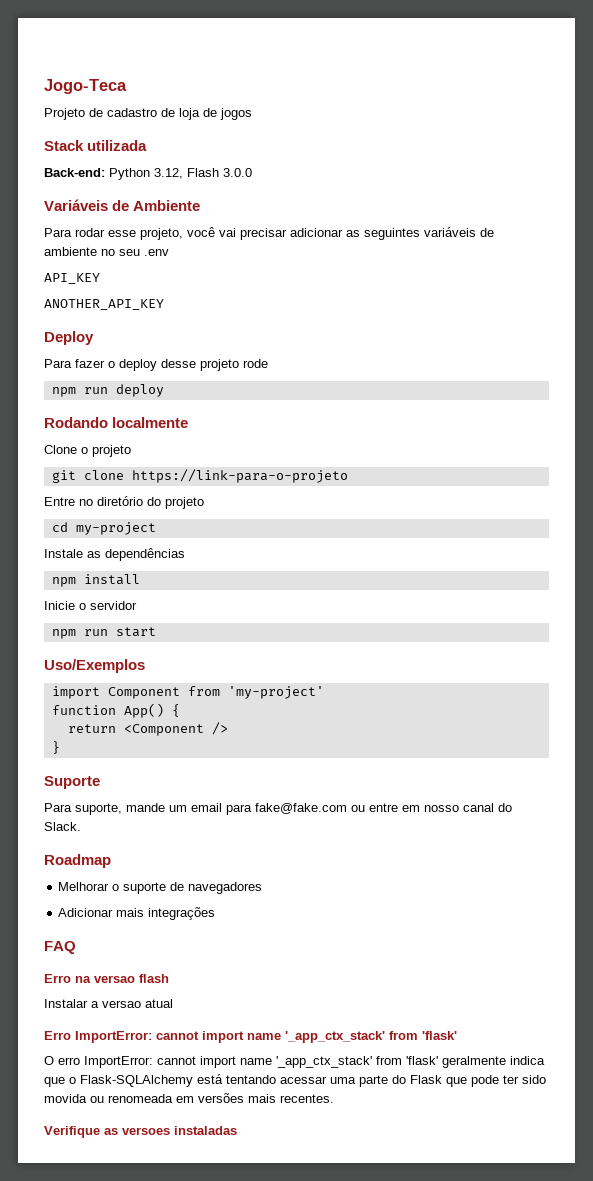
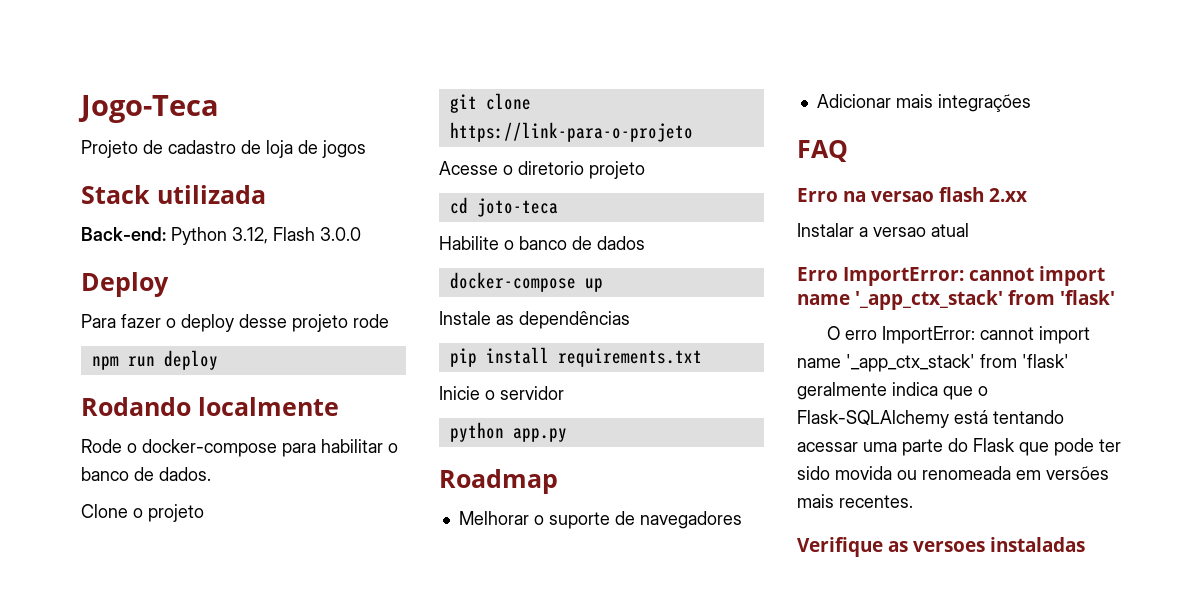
[44,199,201,211] [44,227,494,240] [44,247,169,256] [44,273,100,284] [44,299,164,310] // Variáveis de Ambiente // Para rodar esse projeto, você vai precisar adicionar as seguintes variáveis de ambiente no seu .env // API_KEY // ANOTHER_API_KEY -> (361, 234) none
(189, 422) none -> [81,439,398,457] [81,467,211,481] // Rode o docker-compose para habilitar o banco de dados.
[44,496,204,509] [51,522,156,535] Entre no diretório do projeto // cd my-project -> [439,161,645,179] [449,197,558,217] [439,236,645,250] [449,272,603,292] Acesse o diretorio projeto // cd joto-teca // Habilite o banco de dados // docker-compose up
[51,577,76,587] npm -> [449,348,477,367] pip
(140, 579) none -> [557,348,702,367] requirements.txt
[51,627,156,639] [44,659,145,673] [51,686,324,699] [51,703,180,718] [67,722,228,736] [51,741,60,754] [44,776,100,789] [44,803,512,815] [44,822,81,831] npm run start // Uso/Exemplos // import Component from 'my-project' // function App() { // return <Component /> // } // Suporte // Para suporte, mande um email para fake@fake.com ou entre em nosso canal do Slack. -> [449,422,567,442] python app.py
(169, 978) none -> [989,188,1027,202] 2.xx

